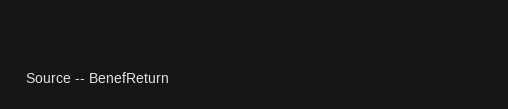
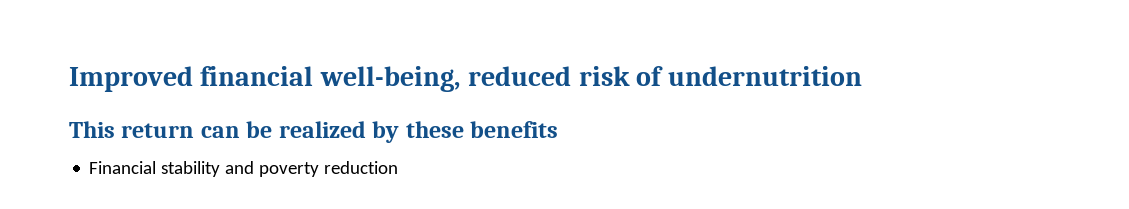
[26,72,169,83] Source -- BenefReturn -> [69,66,862,92] [69,121,559,143] [89,161,399,177] Improved financial well-being, reduced risk of undernutrition // This return can be realized by these benefits // Financial stability and poverty reduction

